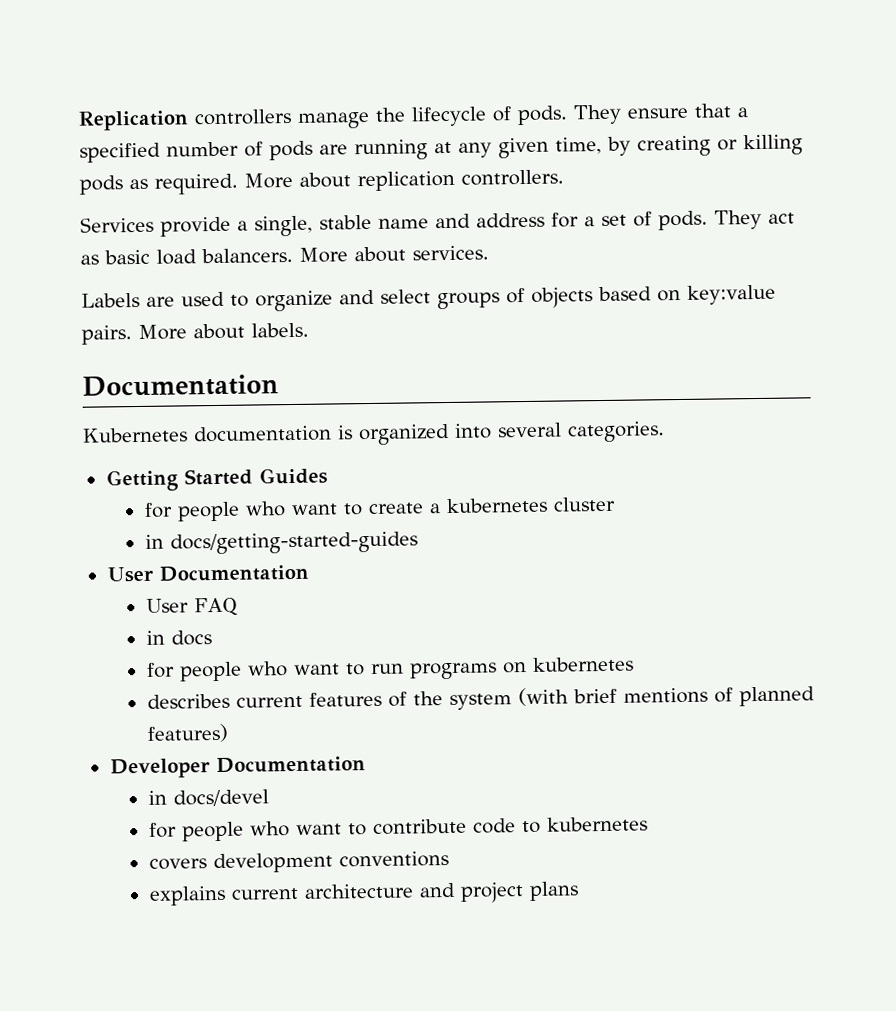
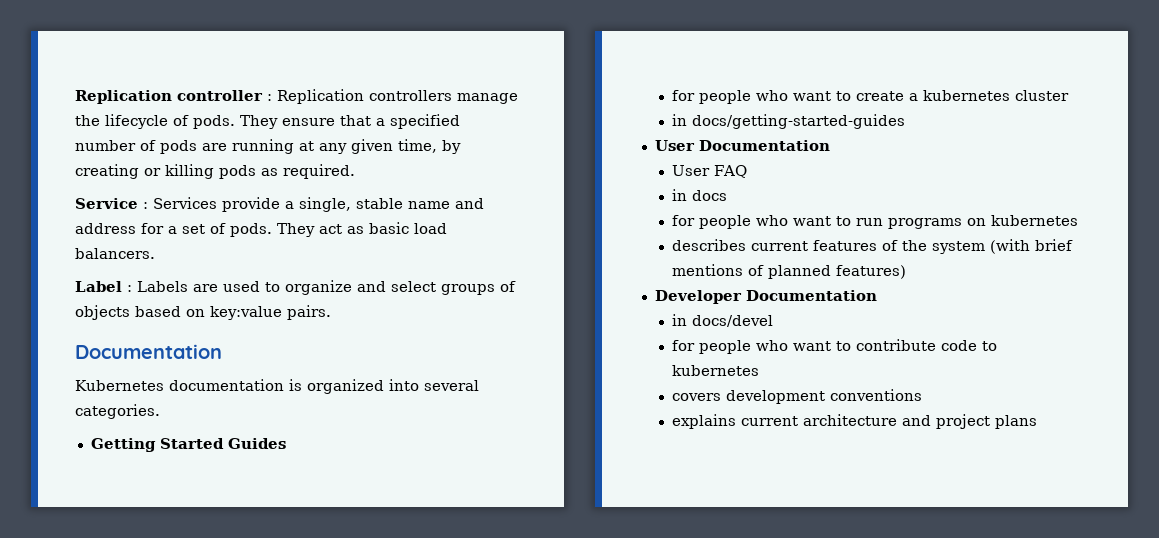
[78,110,189,131] Replication -> [75,89,364,104] Replication controller : Replication
[244,169,564,192] More about replication controllers. // -> [75,198,148,209] // Service :
[299,245,489,263] More about services. // -> [75,281,132,292] // Label :
[138,322,309,340] More about labels. -> (331, 312) none

